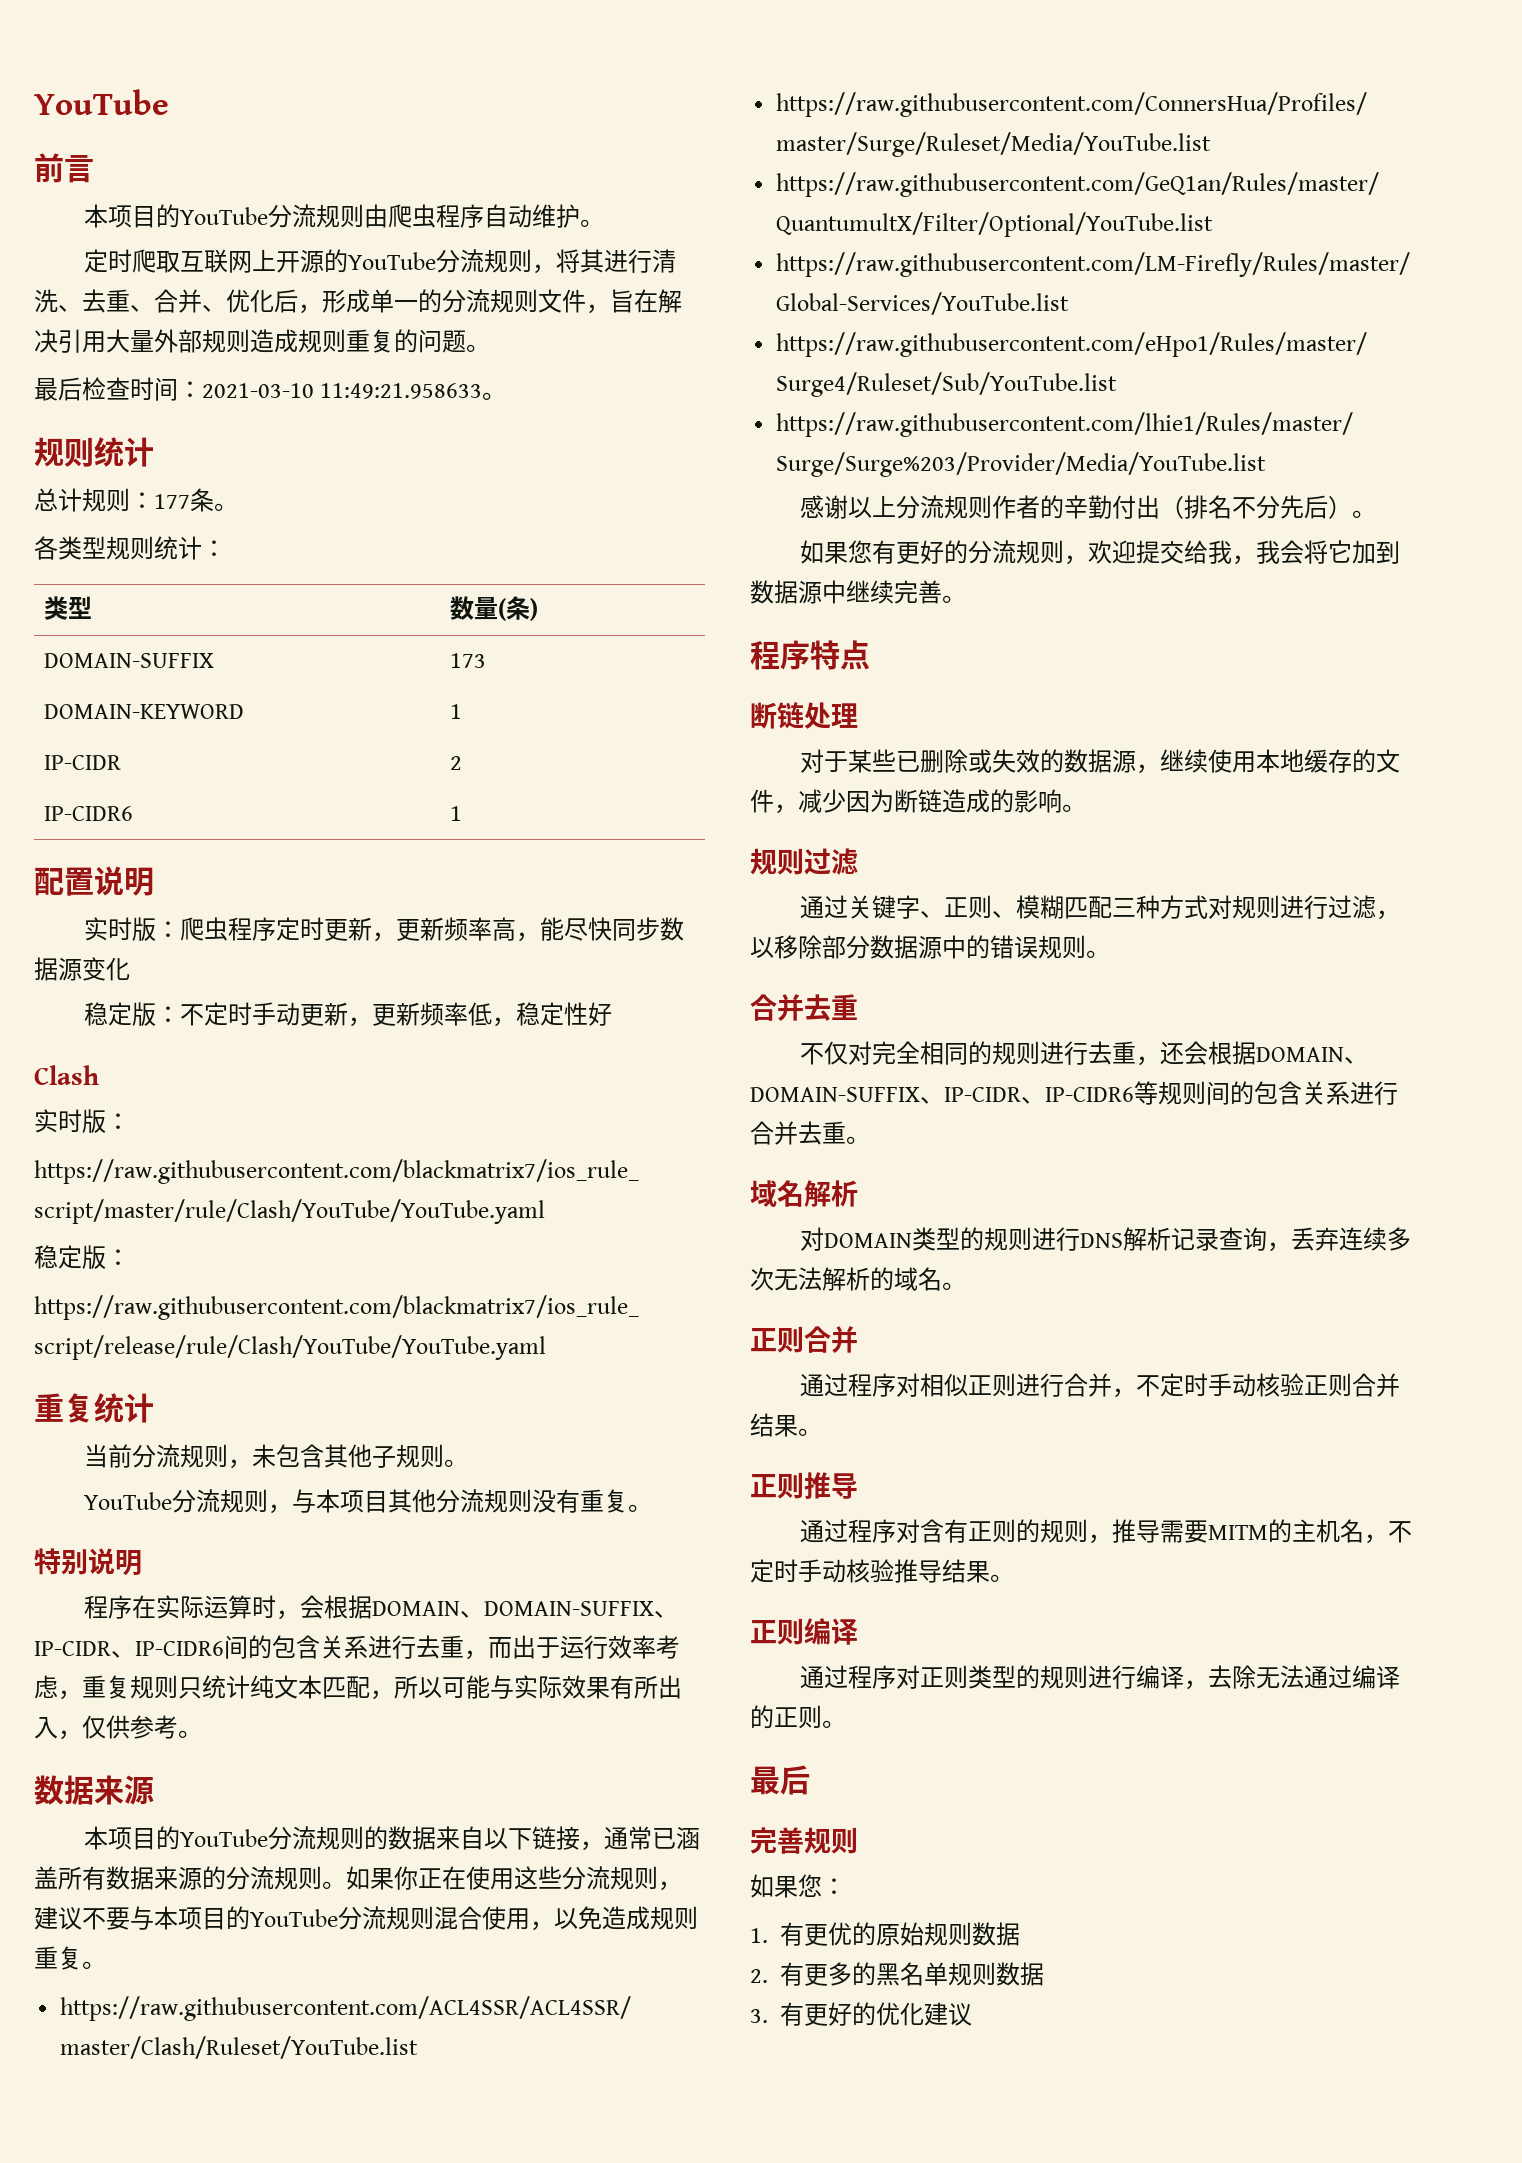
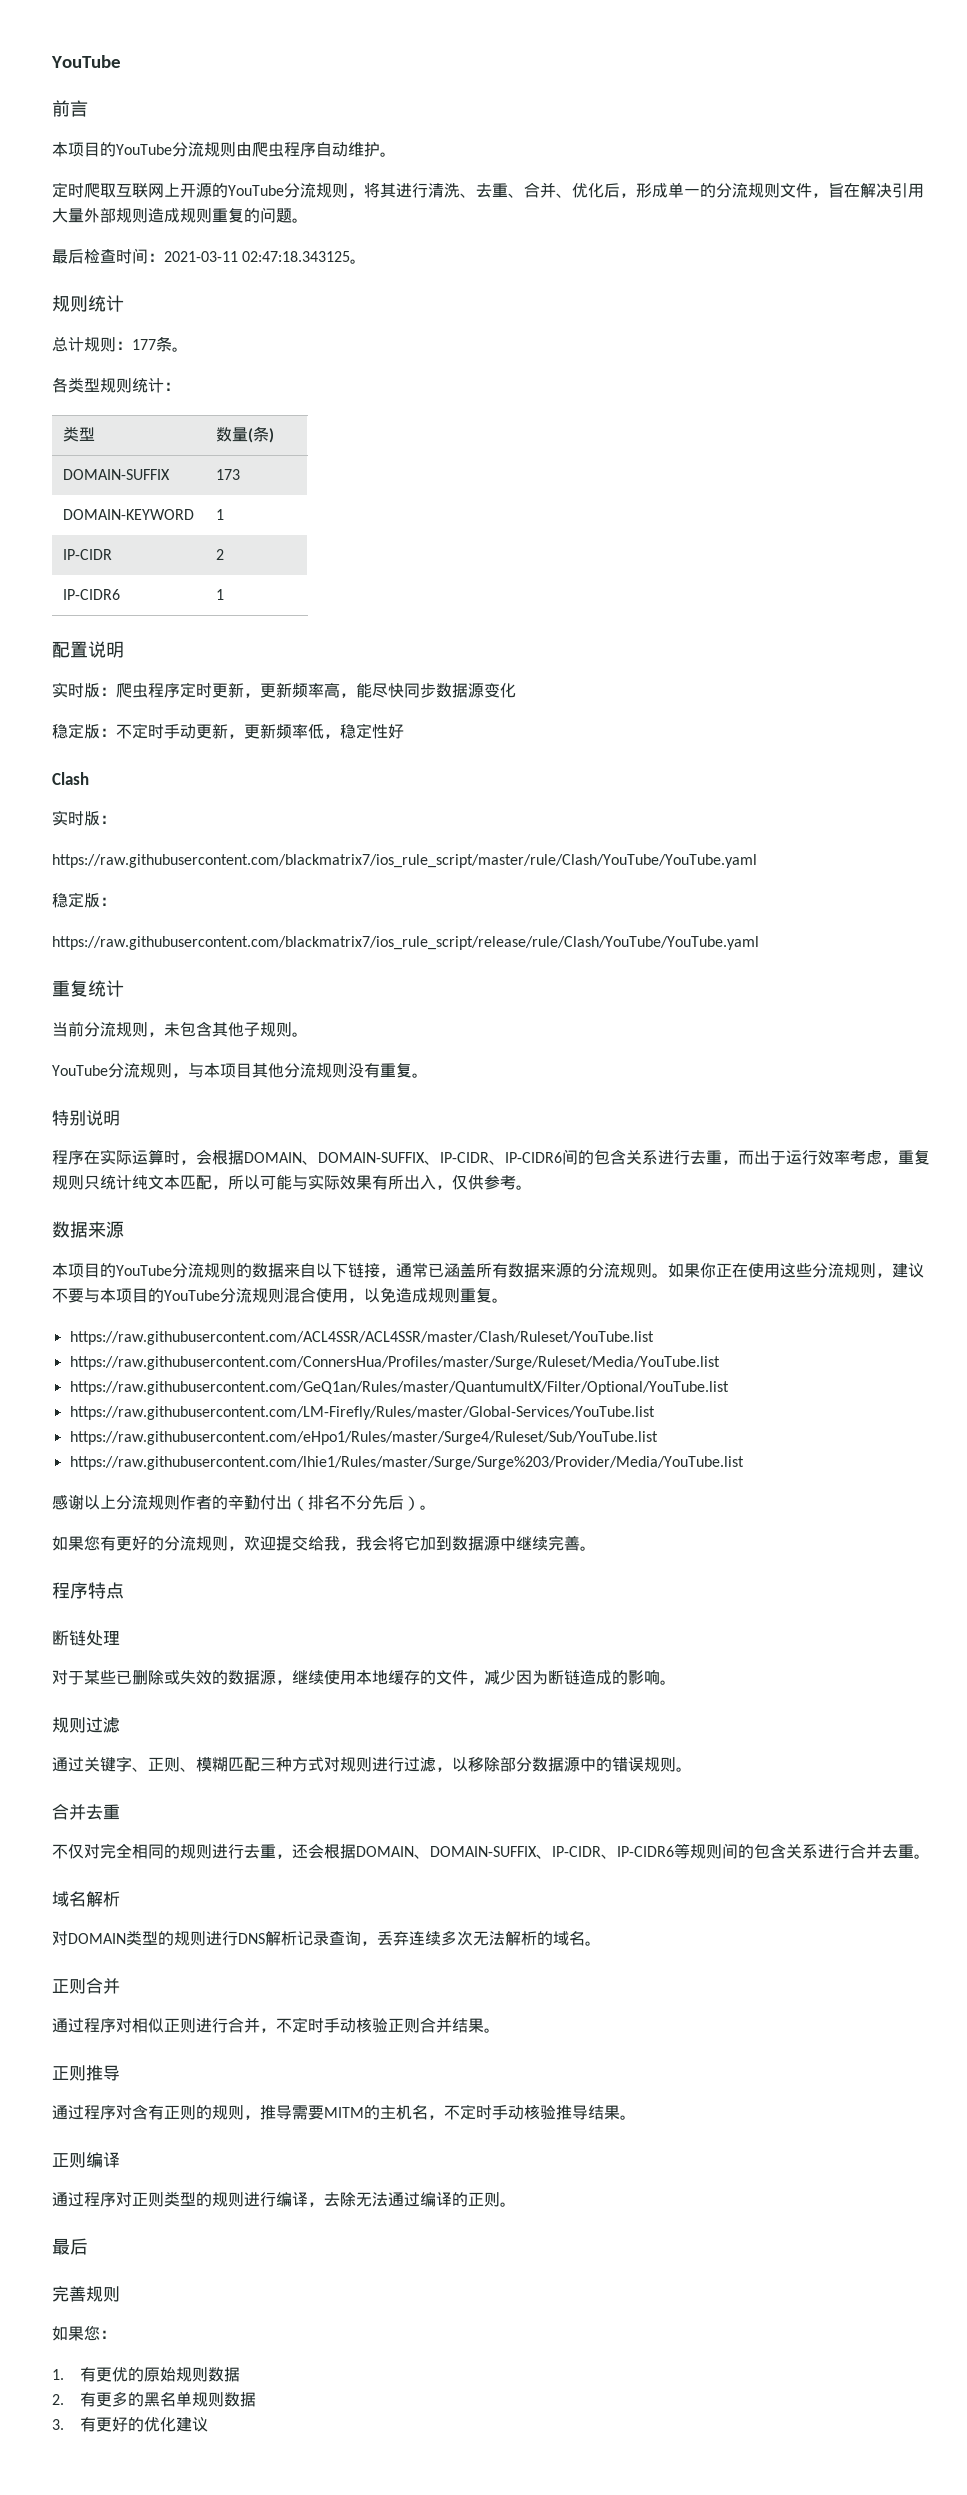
[202,383,483,399] 2021-03-10 11:49:21.958633 -> [164,251,351,262] 2021-03-11 02:47:18.343125

